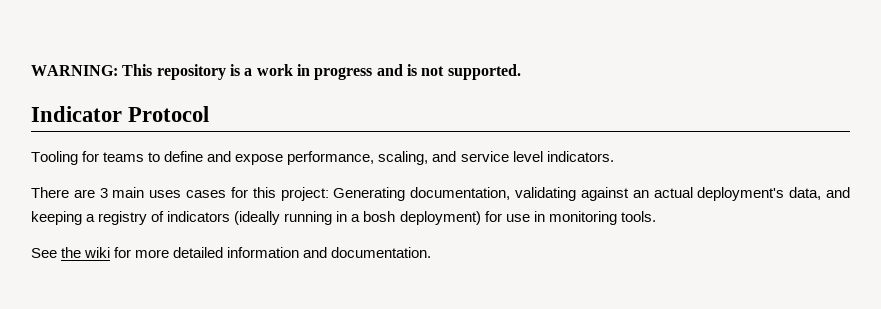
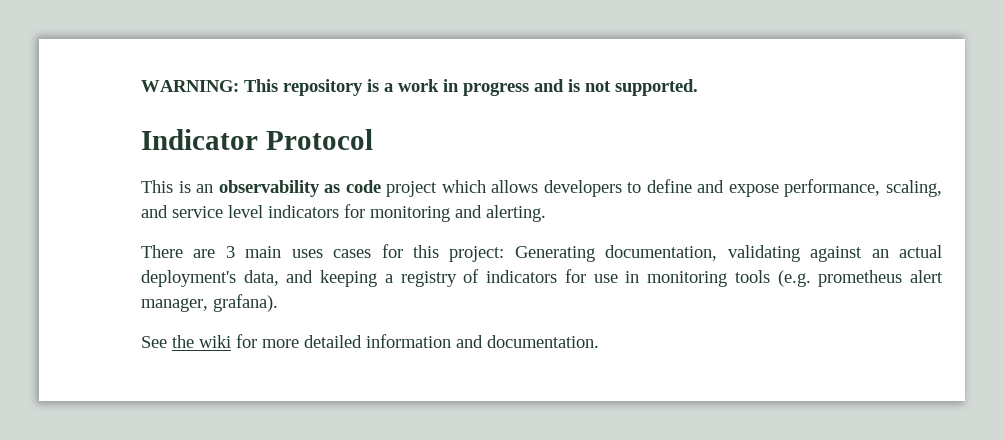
[31,151,145,165] Tooling for teams -> [141,180,622,197] This is an observability as code project which allows developers
[546,151,614,162] indicators. -> [268,204,546,222] indicators for monitoring and alerting.
[234,211,656,225] (ideally running in a bosh deployment) for use in monitoring tools. -> [564,269,944,287] [141,294,278,312] for use in monitoring tools (e.g. prometheus alert manager, grafana).

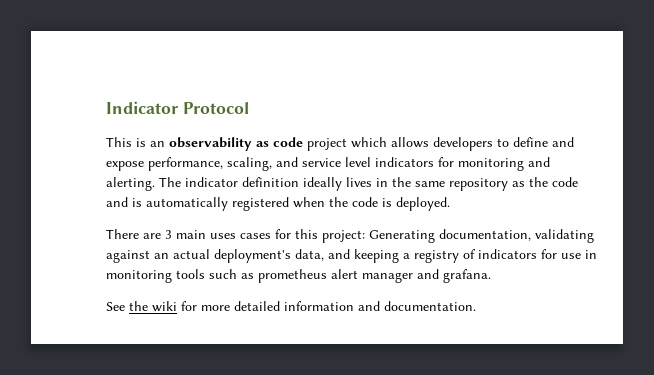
[141,79,698,96] WARNING: This repository is a work in progress and is not supported. // -> (106, 107) none
(546, 213) none -> [159,177,578,191] [106,197,450,211] The indicator definition ideally lives in the same repository as the code and is automatically registered when the code is deployed.
[777,270,944,287] [141,294,278,312] (e.g. prometheus alert manager, grafana). -> [209,269,491,283] such as prometheus alert manager and grafana.

